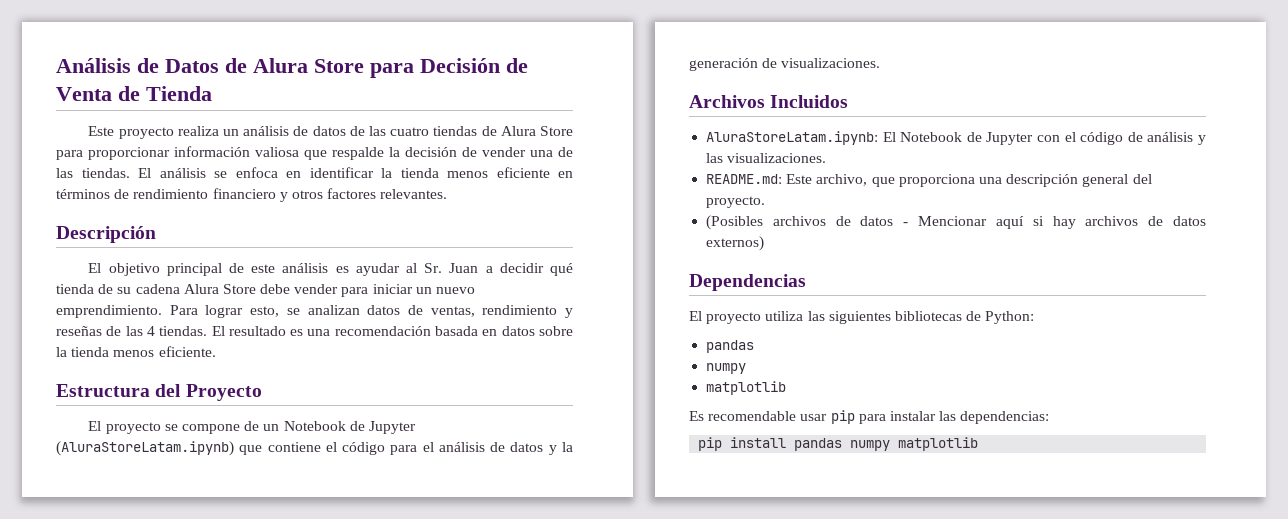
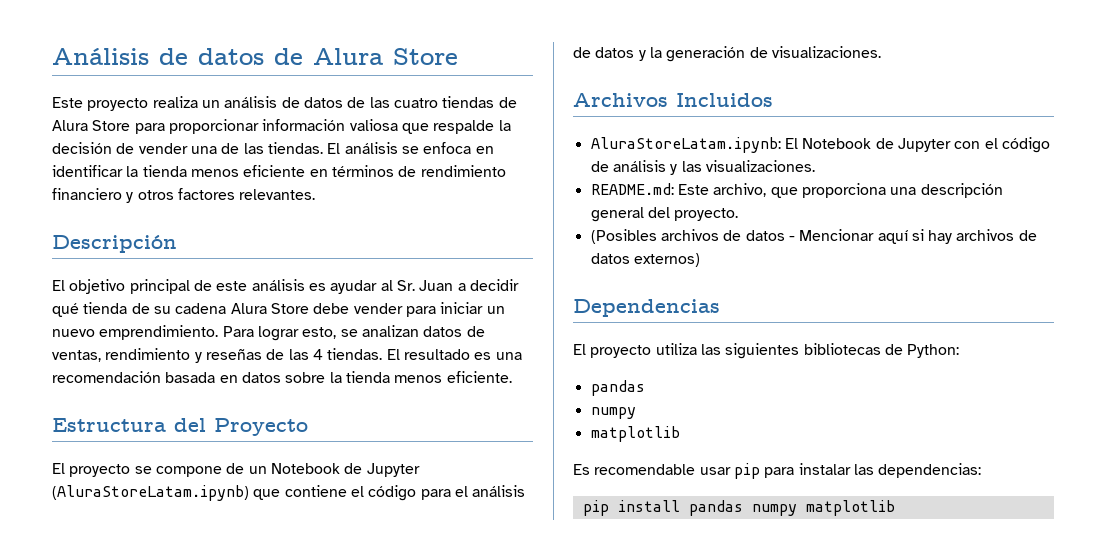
[165,58,528,78] [56,86,212,101] Datos de Alura Store para Decisión de Venta de Tienda -> [198,48,458,65] datos de Alura Store

